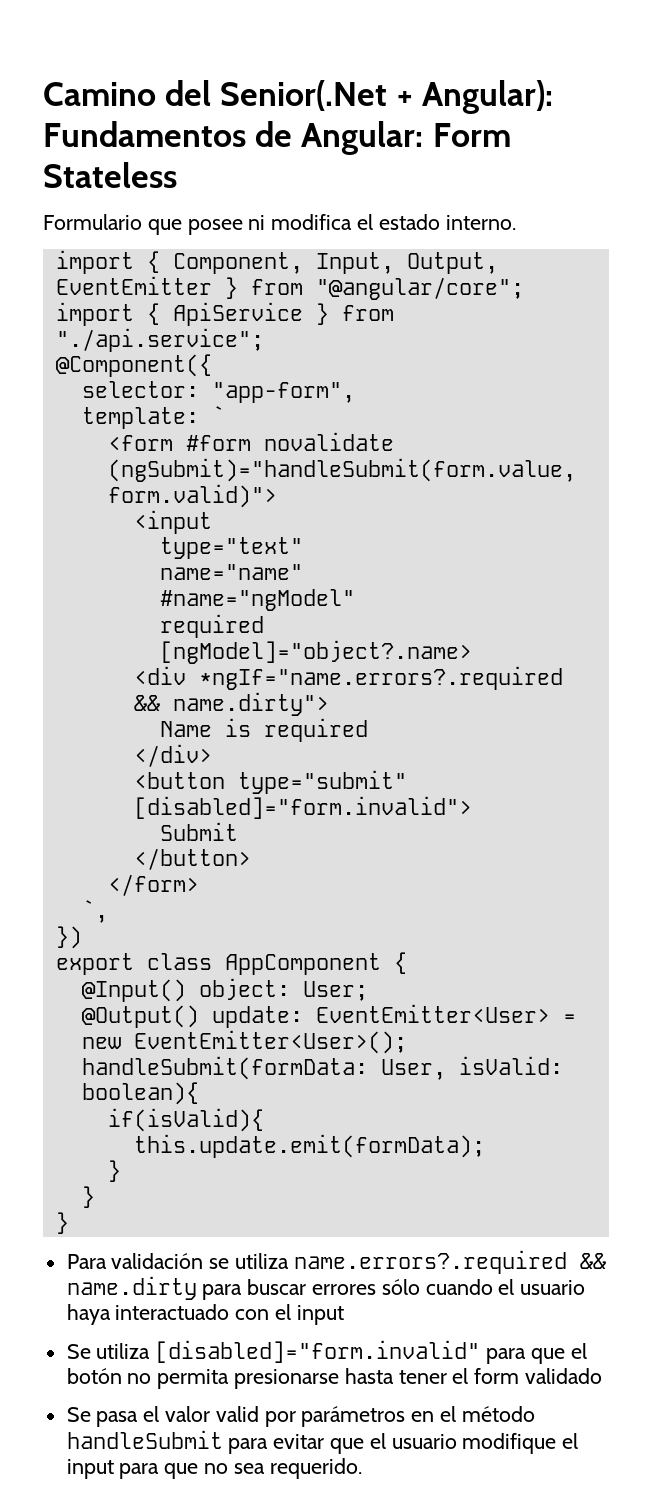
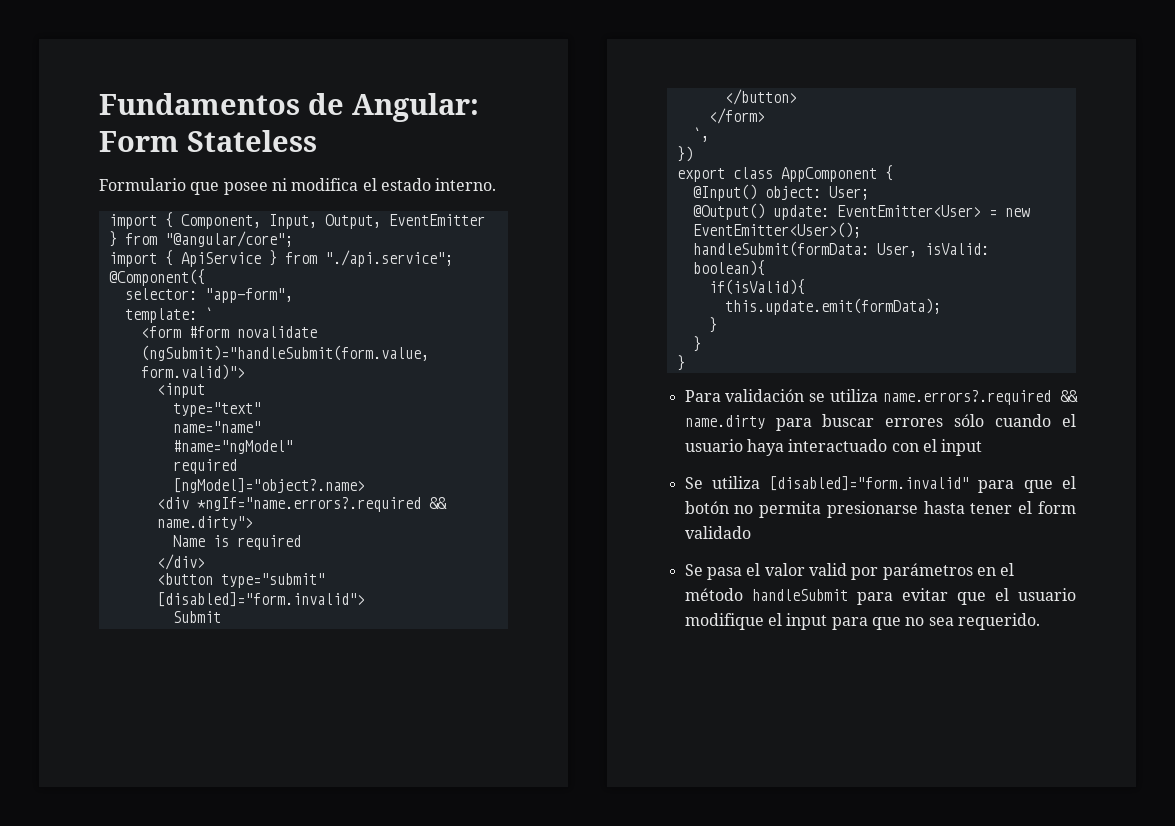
[43,80,553,114] Camino del Senior(.Net + Angular): -> (99, 104) none

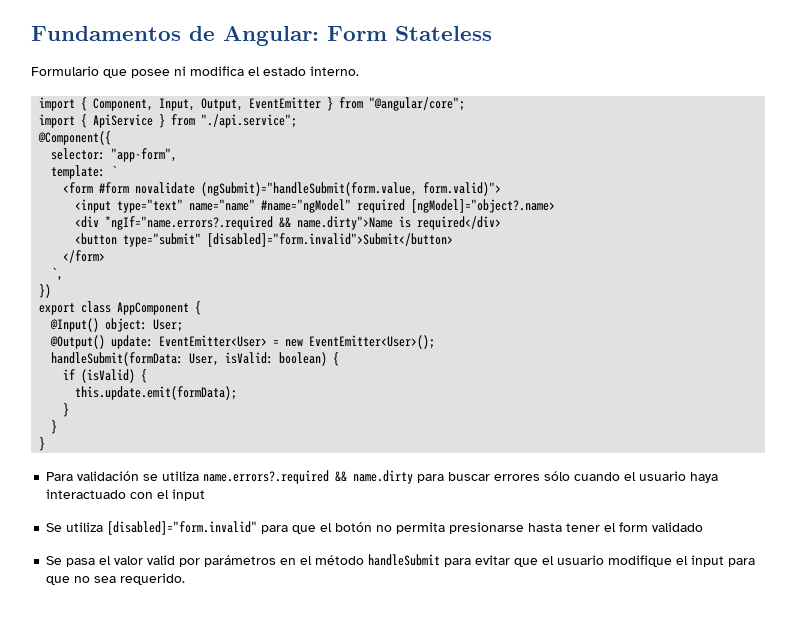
(205, 390) // -> (112, 206) none
(261, 409) // -> (184, 206) none
(261, 427) // -> (256, 205) none
[172,459,237,474] // required // -> [357,199,406,213] required
[156,516,253,530] [172,535,301,550] [156,554,205,570] name.dirty"> // Name is required // </div> -> [297,216,502,230] name.dirty">Name is required</div>
[156,592,365,607] [172,611,221,623] [724,89,797,105] [disabled]="form.invalid"> // Submit // </button> -> [207,233,454,247] [disabled]="form.invalid">Submit</button>
[692,260,765,276] [708,279,805,295] boolean){ // if(isValid){ -> [279,352,340,366] [63,369,148,383] boolean) { // if (isValid) {

